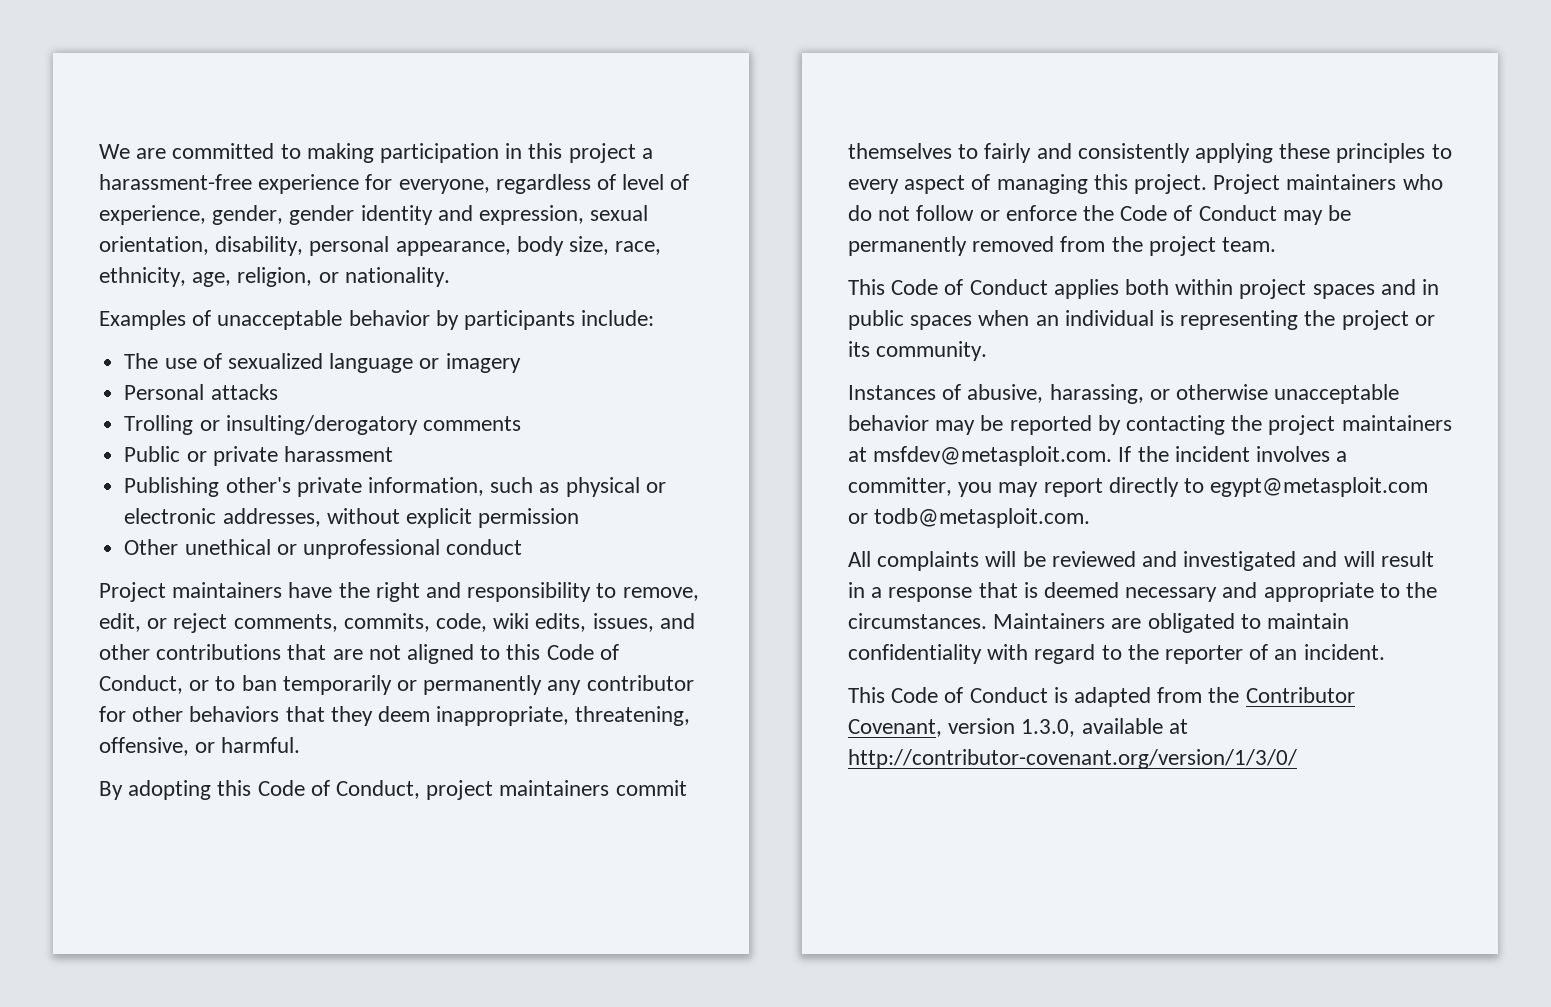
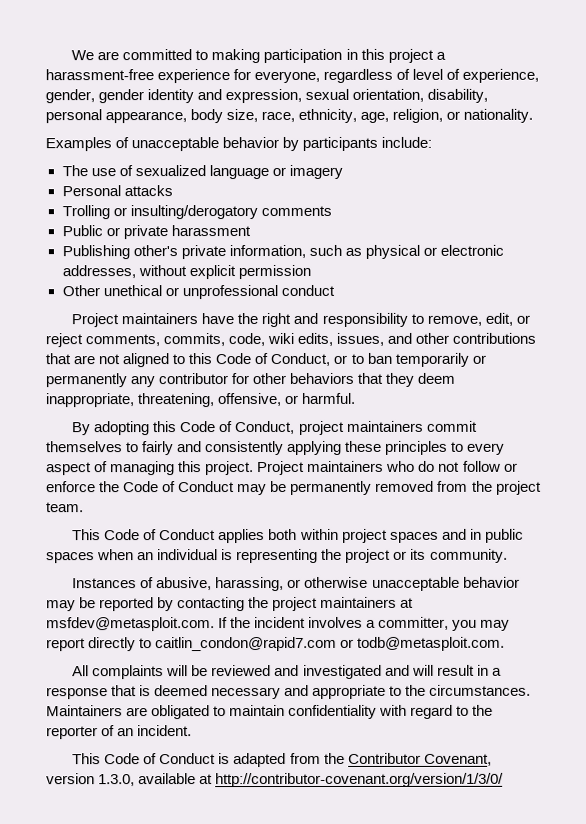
[1210,477,1429,497] egypt@metasploit.com -> [155,636,338,652] caitlin_condon@rapid7.com

